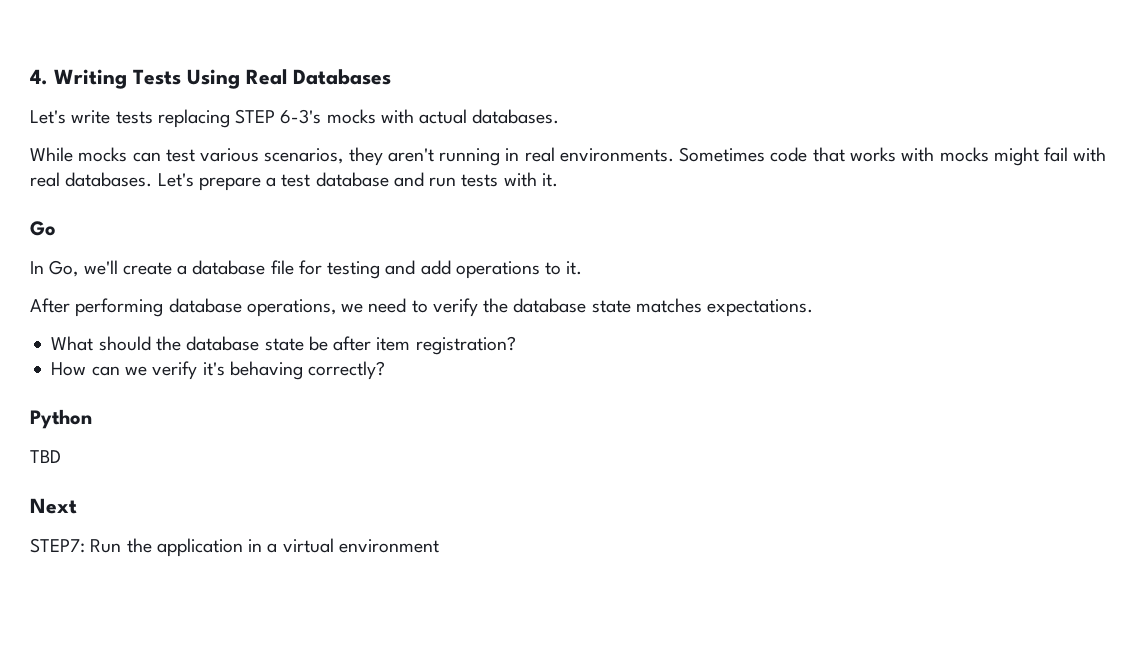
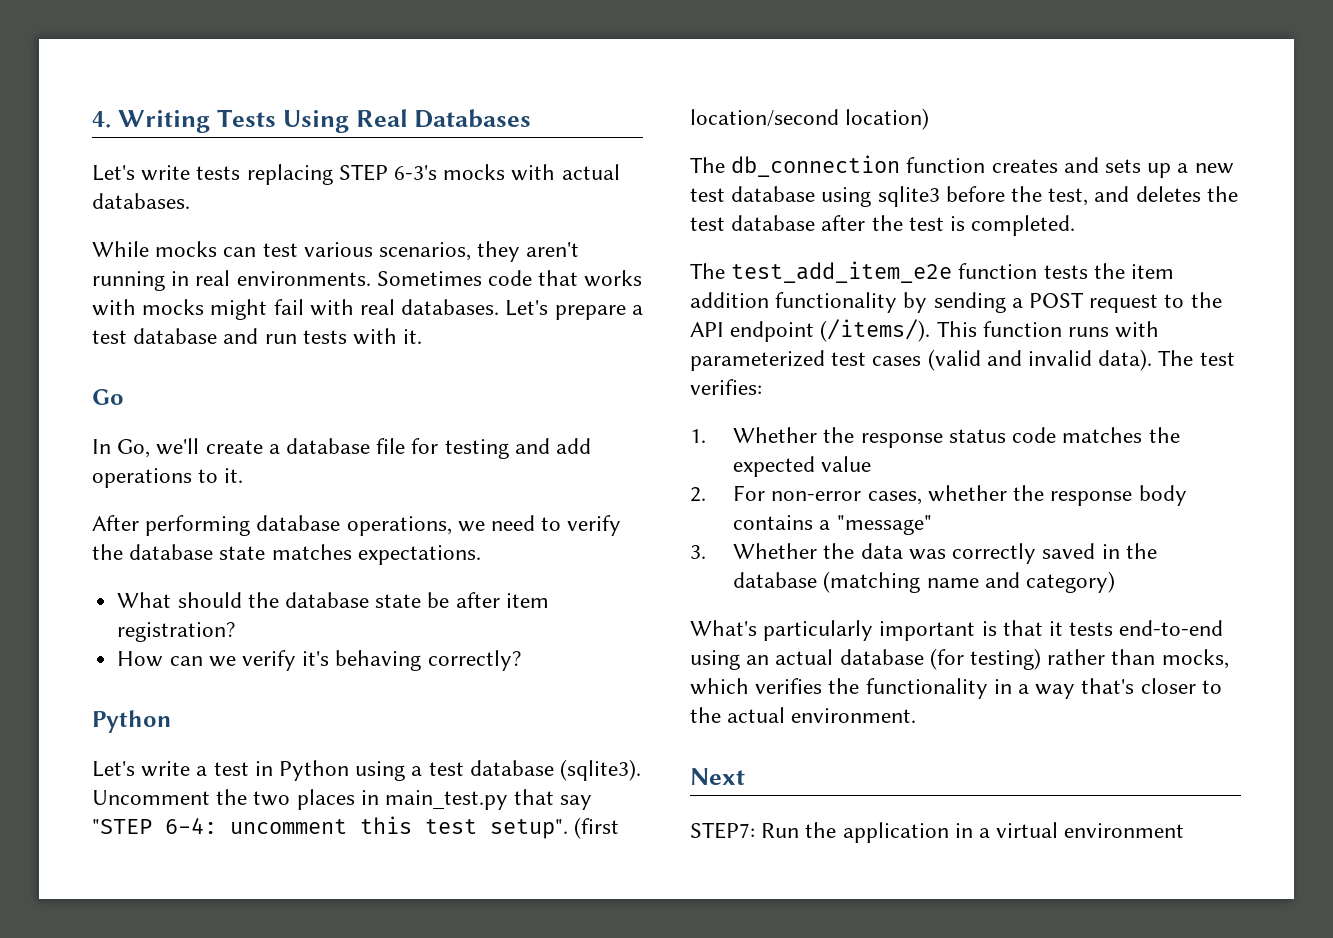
[30,450,61,463] TBD -> [92,759,642,781] [92,789,593,810] [92,816,620,839] [690,108,930,130] [690,155,1234,178] [690,186,1238,207] [690,215,1076,236] [690,261,1175,283] [690,292,1222,313] [690,319,1160,342] [690,349,1235,371] [690,379,762,395] [690,427,1180,448] [733,456,872,477] [690,485,1187,506] [733,515,932,535] [690,543,1157,564] [733,571,1116,593] [690,620,1224,641] [690,648,1229,670] [690,678,1222,699] [690,707,917,723] Let's write a test in Python using a test database (sqlite3). Uncomment the two places in main_test.py that say "STEP 6-4: uncomment this test setup". (first location/second location) // The db_connection function creates and sets up a new test database using sqlite3 before the test, and deletes the test database after the test is completed. // The test_add_item_e2e function tests the item addition functionality by sending a POST request to the API endpoint (/items/). This function runs with parameterized test cases (valid and invalid data). The test verifies: // 1. Whether the response status code matches the expected value // 2. For non-error cases, whether the response body contains a "message" // 3. Whether the data was correctly saved in the database (matching name and category) // What's particularly important is that it tests end-to-end using an actual database (for testing) rather than mocks, which verifies the functionality in a way that's closer to the actual environment.

